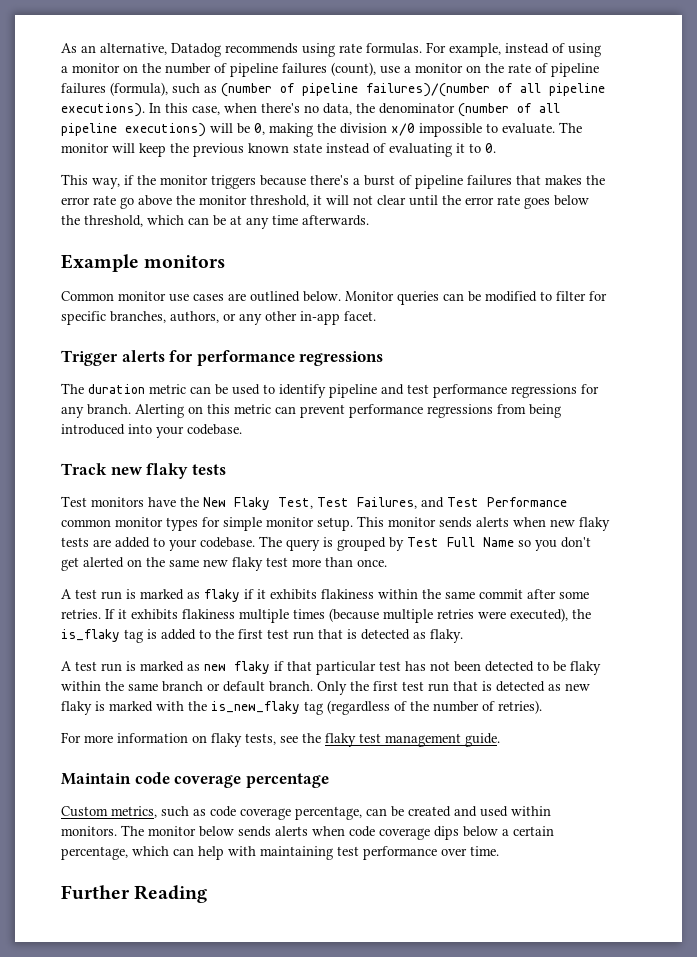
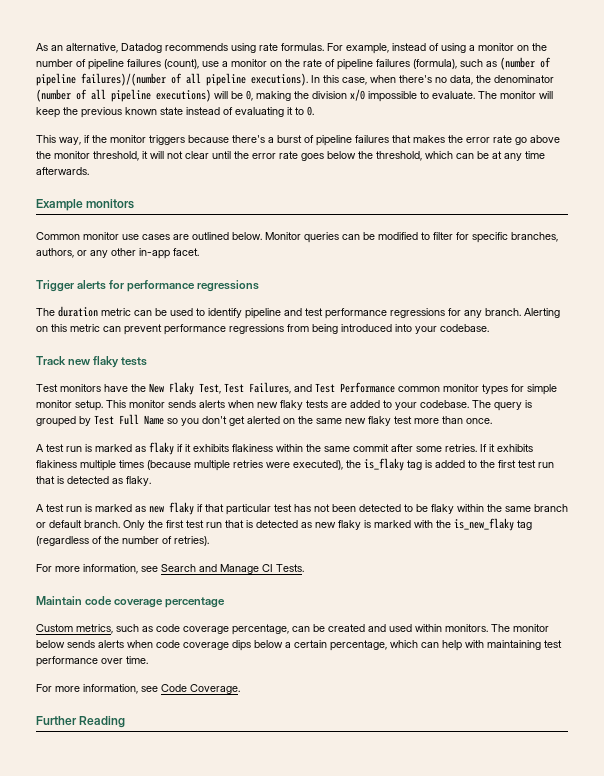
[117,733,500,747] information on flaky tests, see the flaky test management guide. -> [83,564,304,574] information, see Search and Manage CI Tests.
(499, 851) none -> [36,684,240,694] // For more information, see Code Coverage.

